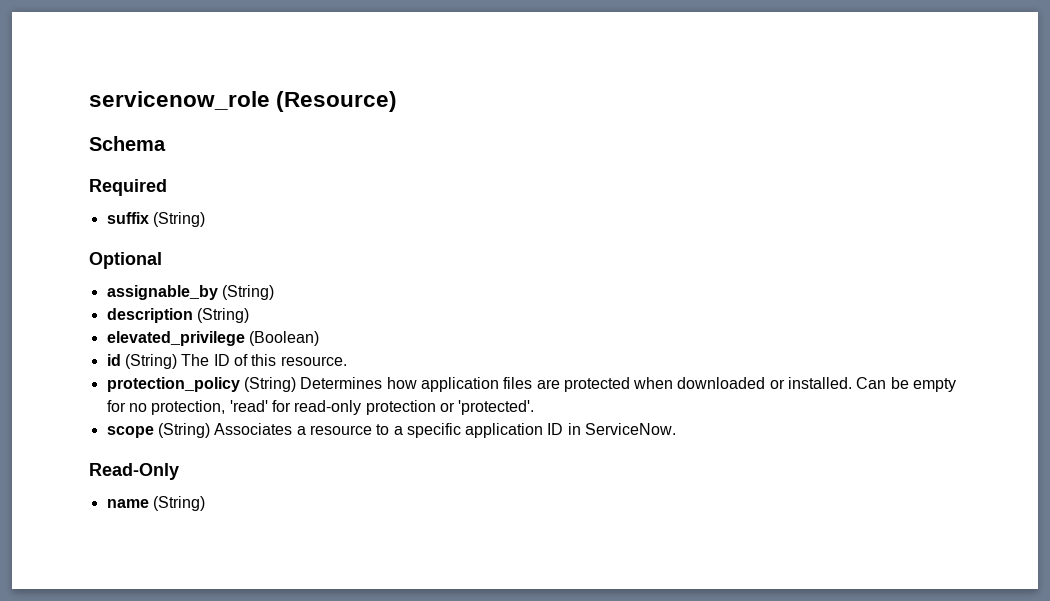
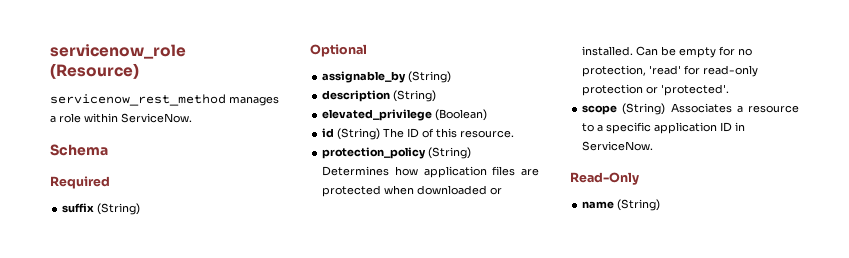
(398, 101) none -> [50,94,279,106] [50,113,192,123] // servicenow_rest_method manages a role within ServiceNow.

